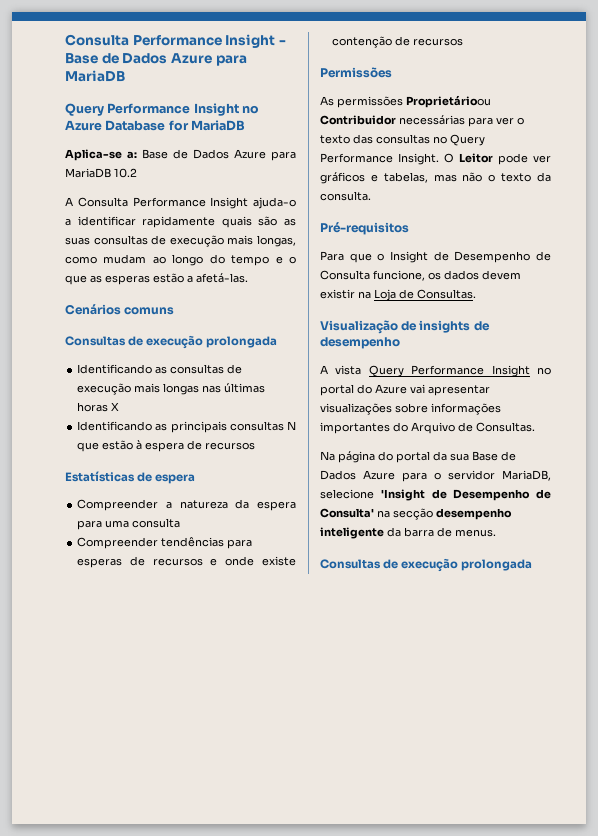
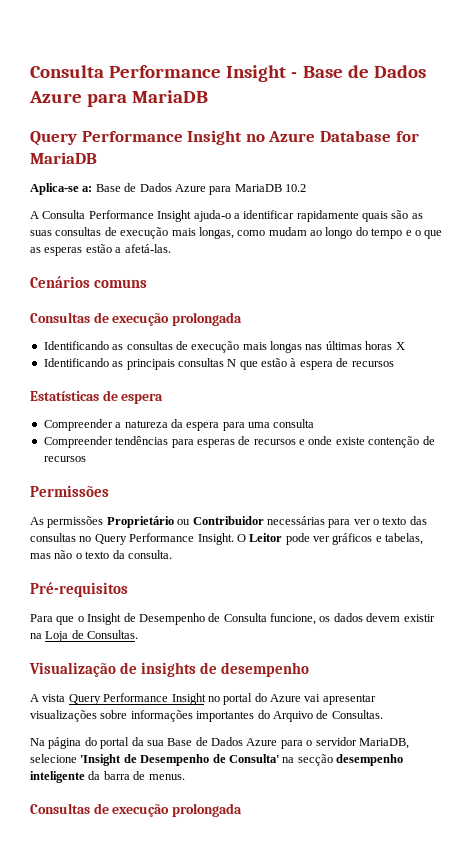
[406,95,491,108] Proprietárioou -> [106,516,191,528] Proprietário ou

